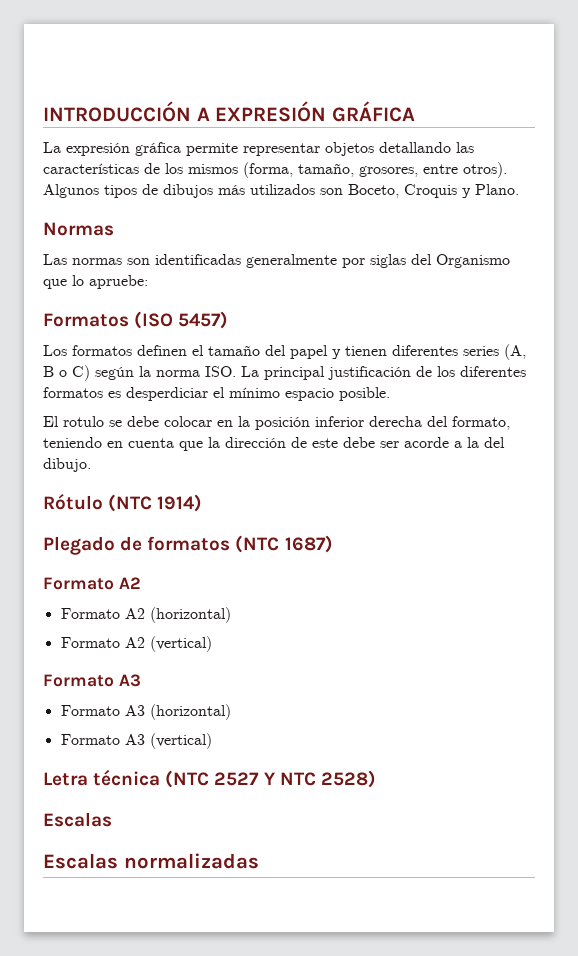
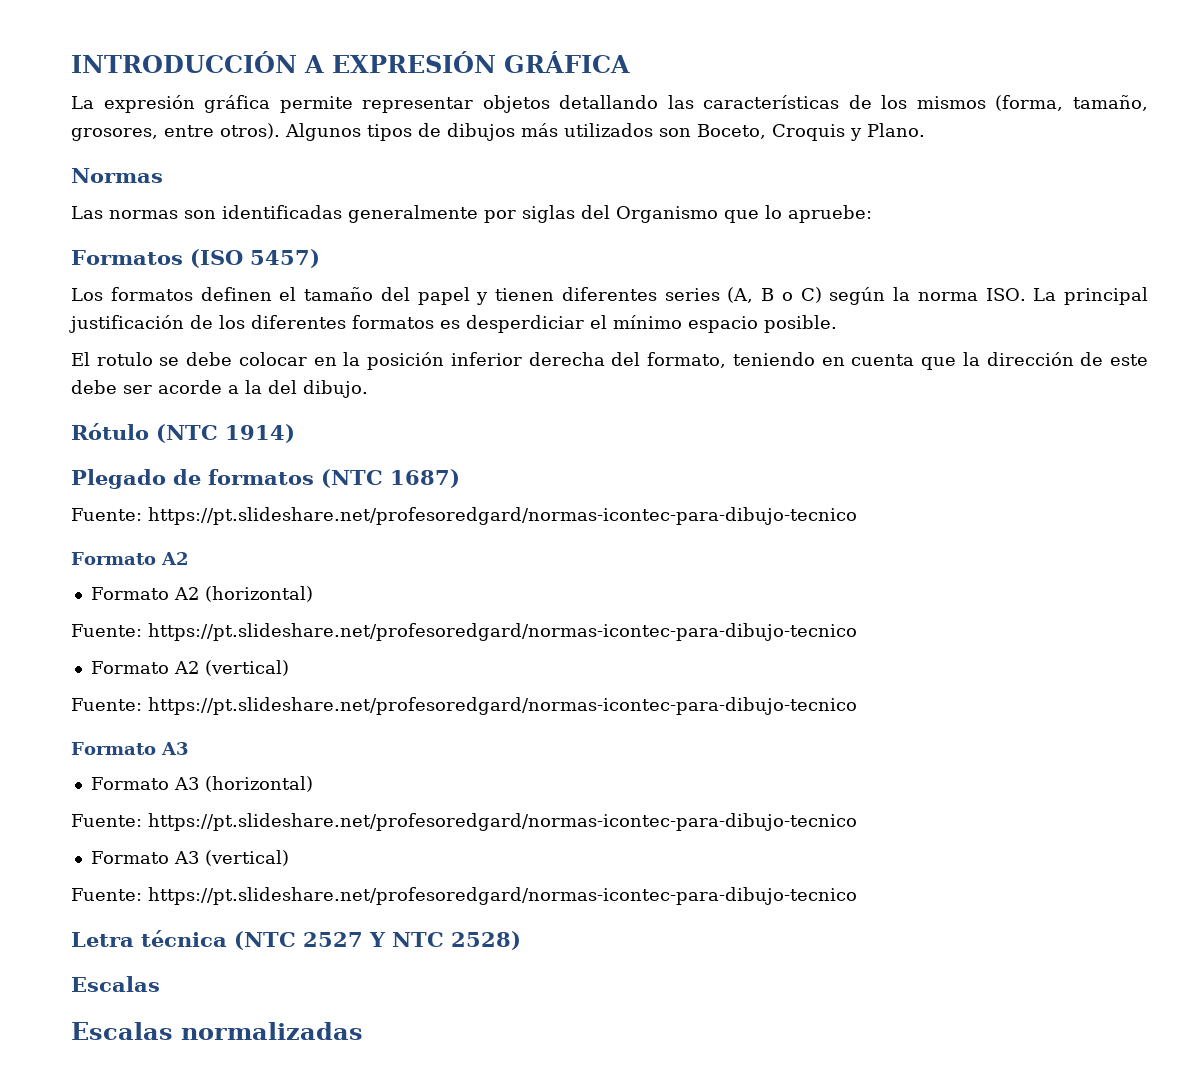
(333, 544) none -> [71,507,857,525] // Fuente: https://pt.slideshare.net/profesoredgard/normas-icontec-para-dibujo-tecnico
(231, 615) none -> [71,623,857,641] // Fuente: https://pt.slideshare.net/profesoredgard/normas-icontec-para-dibujo-tecnico
(212, 644) none -> [71,697,857,715] // Fuente: https://pt.slideshare.net/profesoredgard/normas-icontec-para-dibujo-tecnico
(231, 712) none -> [71,813,857,831] // Fuente: https://pt.slideshare.net/profesoredgard/normas-icontec-para-dibujo-tecnico
(212, 741) none -> [71,887,857,905] // Fuente: https://pt.slideshare.net/profesoredgard/normas-icontec-para-dibujo-tecnico

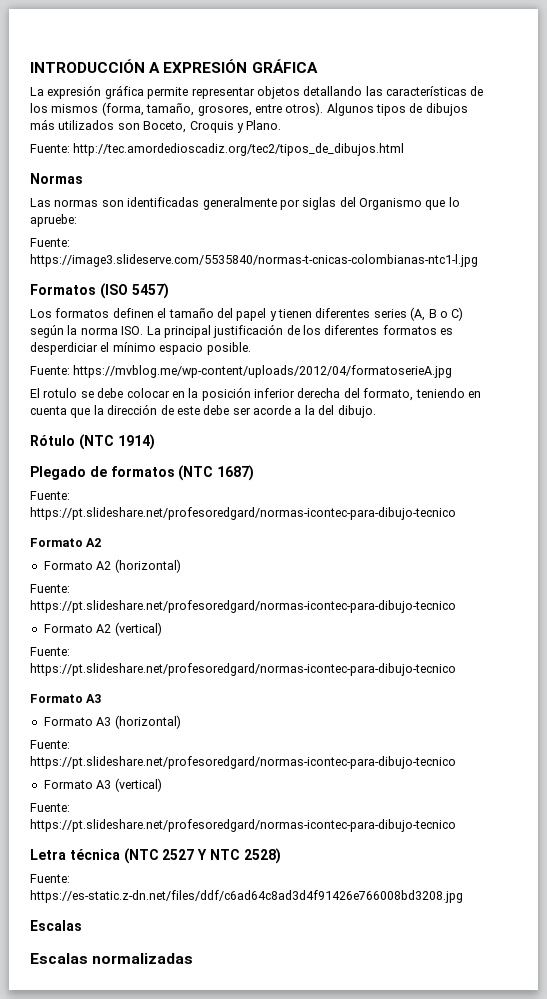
(925, 130) none -> [30,143,405,156] // Fuente: http://tec.amordedioscadiz.org/tec2/tipos_de_dibujos.html
(872, 214) none -> [30,238,70,247] [30,254,478,267] // Fuente: https://image3.slideserve.com/5535840/normas-t-cnicas-colombianas-ntc1-l.jpg
(837, 324) none -> [30,365,453,378] // Fuente: https://mvblog.me/wp-content/uploads/2012/04/formatoserieA.jpg
(521, 940) none -> [30,874,70,883] [30,890,463,903] // Fuente: https://es-static.z-dn.net/files/ddf/c6ad64c8ad3d4f91426e766008bd3208.jpg

